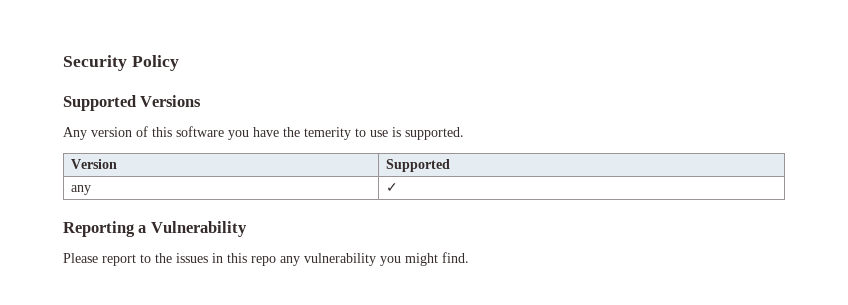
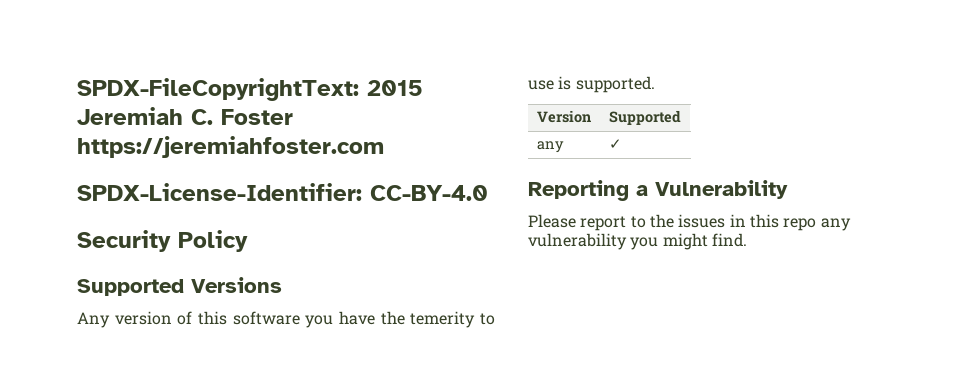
(63, 63) none -> [77,78,423,101] [77,107,293,125] [77,136,384,158] [77,183,488,201] SPDX-FileCopyrightText: 2015 Jeremiah C. Foster https://jeremiahfoster.com // SPDX-License-Identifier: CC-BY-4.0 //

